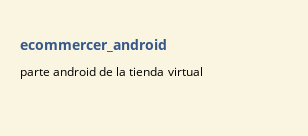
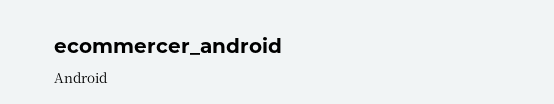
[20,67,203,79] parte android de la tienda virtual -> [54,72,108,83] Android

